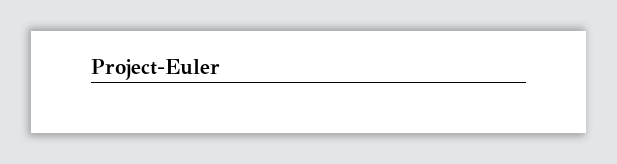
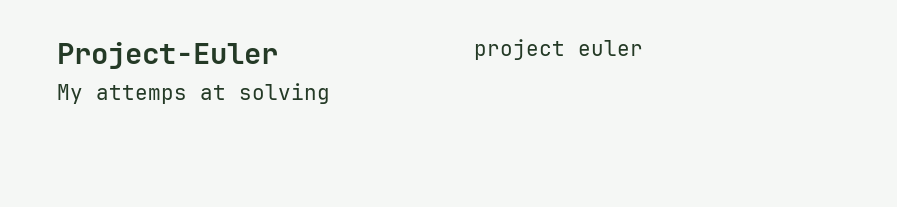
(220, 69) none -> [57,83,330,104] [474,39,643,60] // My attemps at solving project euler

